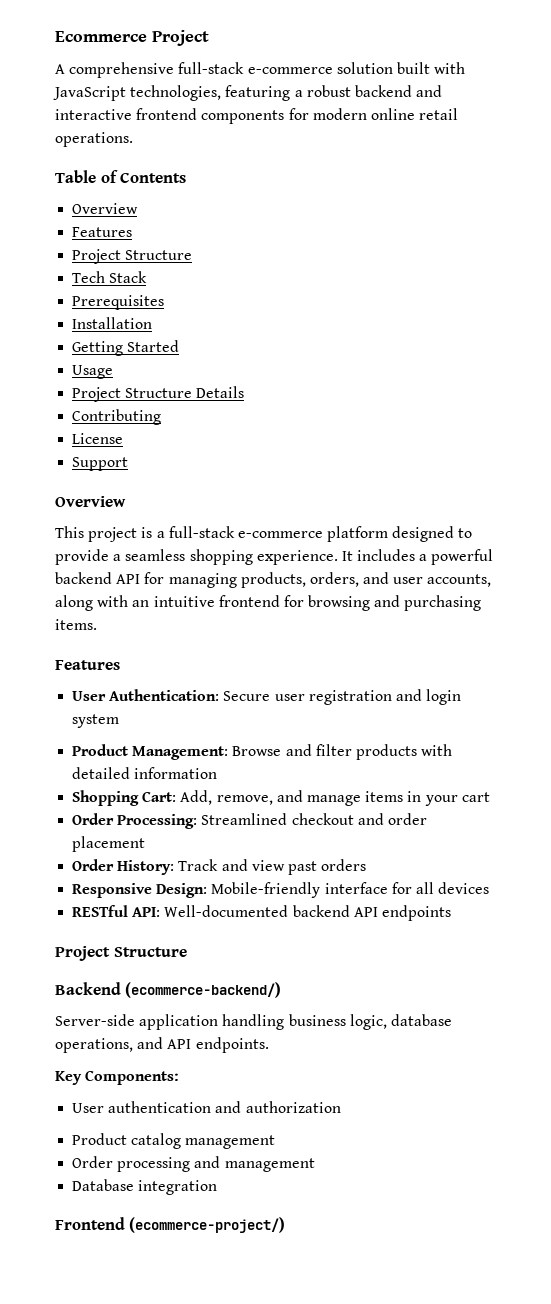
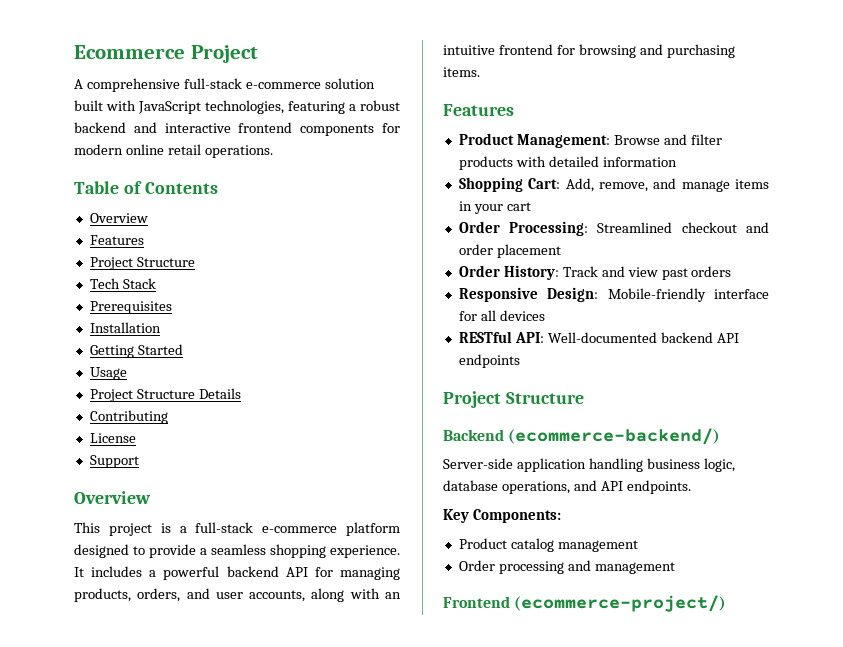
[72,689,462,705] [72,714,120,728] // User Authentication: Secure user registration and login system -> (514, 110) none
[72,1101,341,1113] // User authentication and authorization -> (561, 516) none
[72,1179,218,1195] // Database integration -> (675, 568) none

